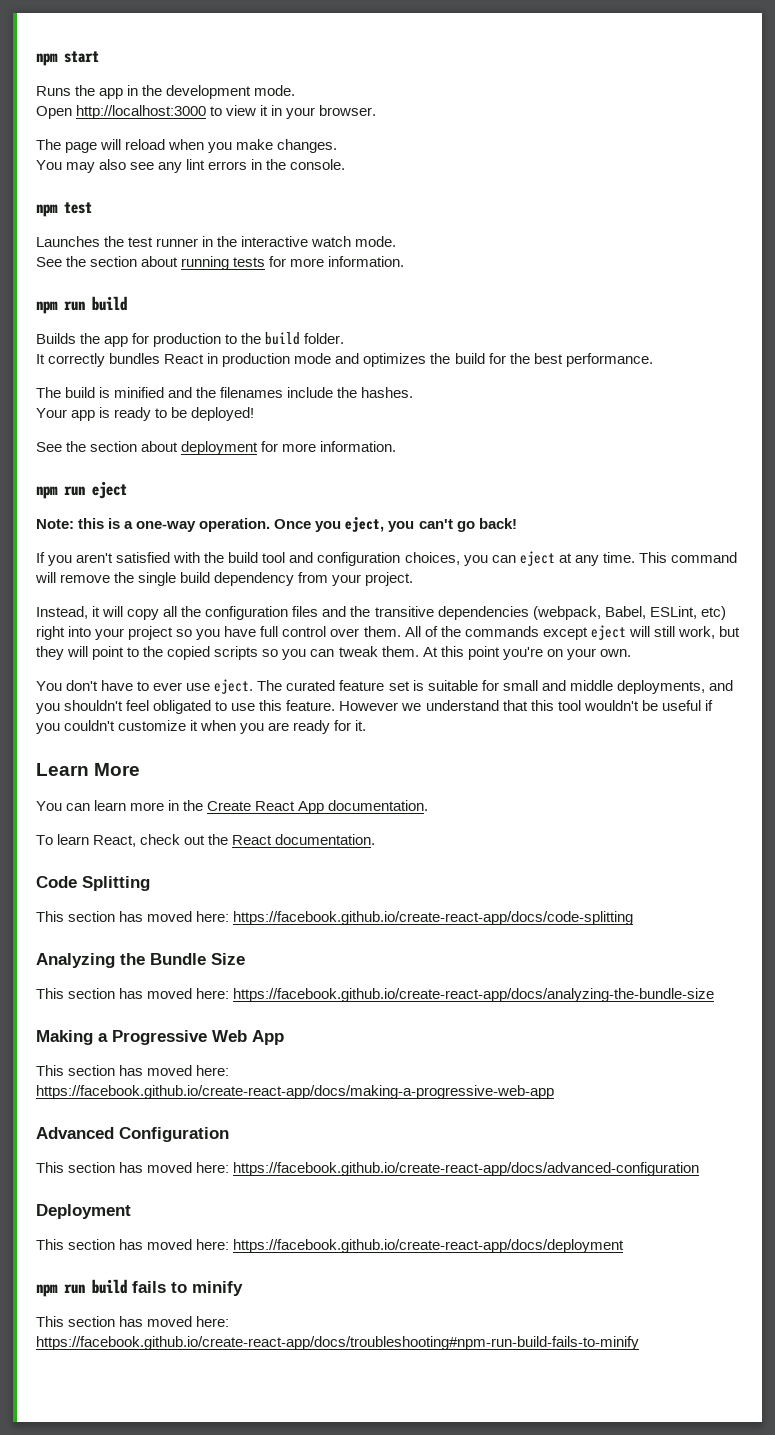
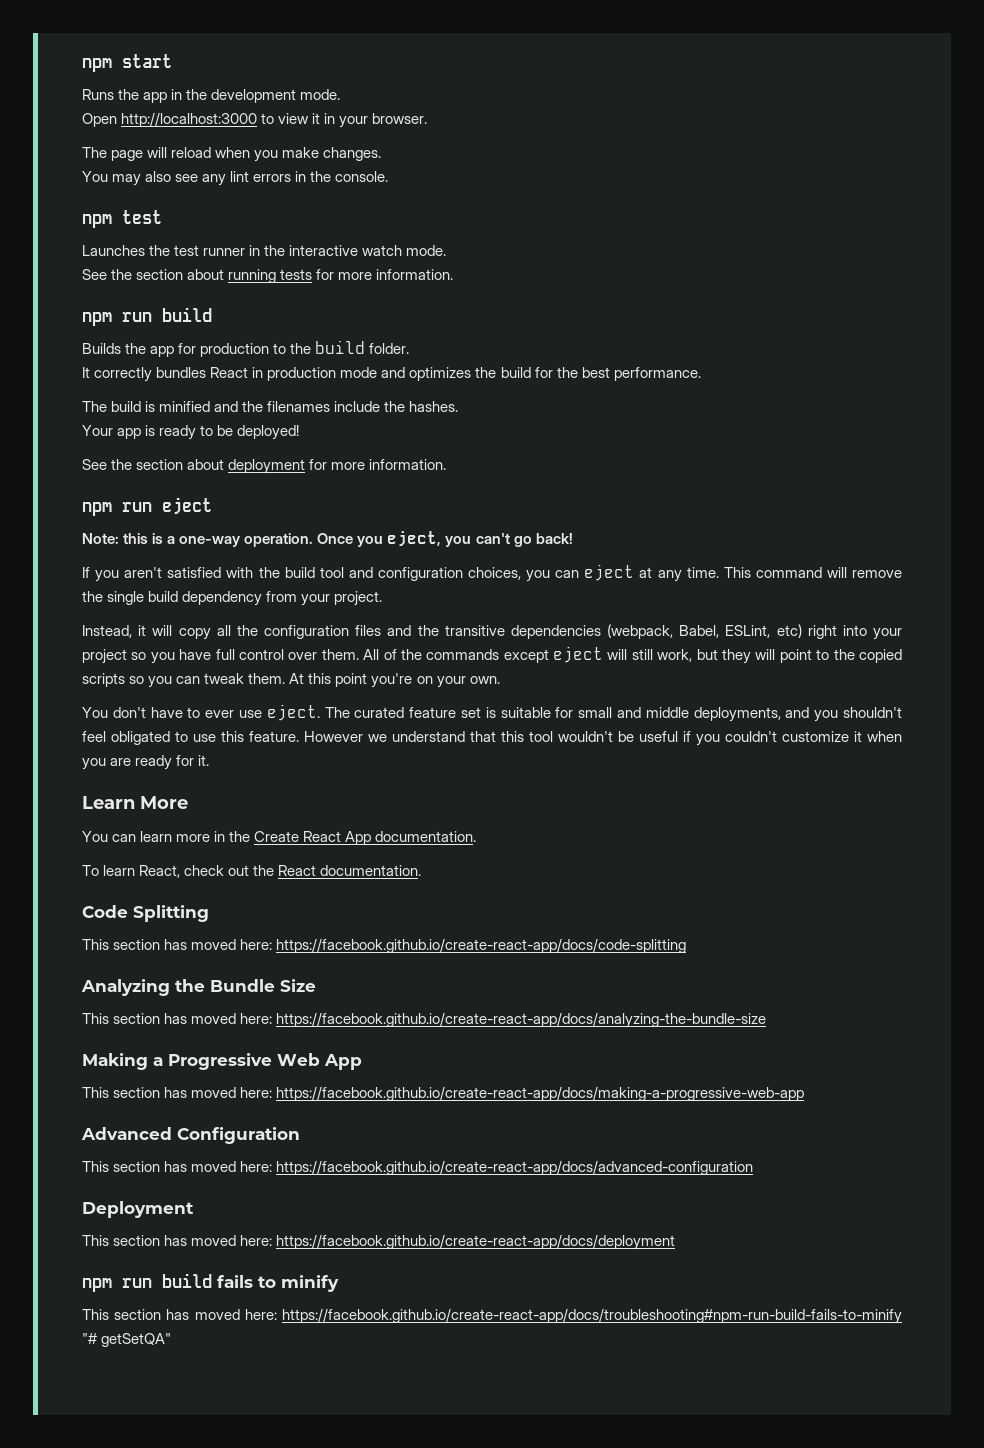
(639, 1343) none -> [82,1333,172,1347] "# getSetQA"

